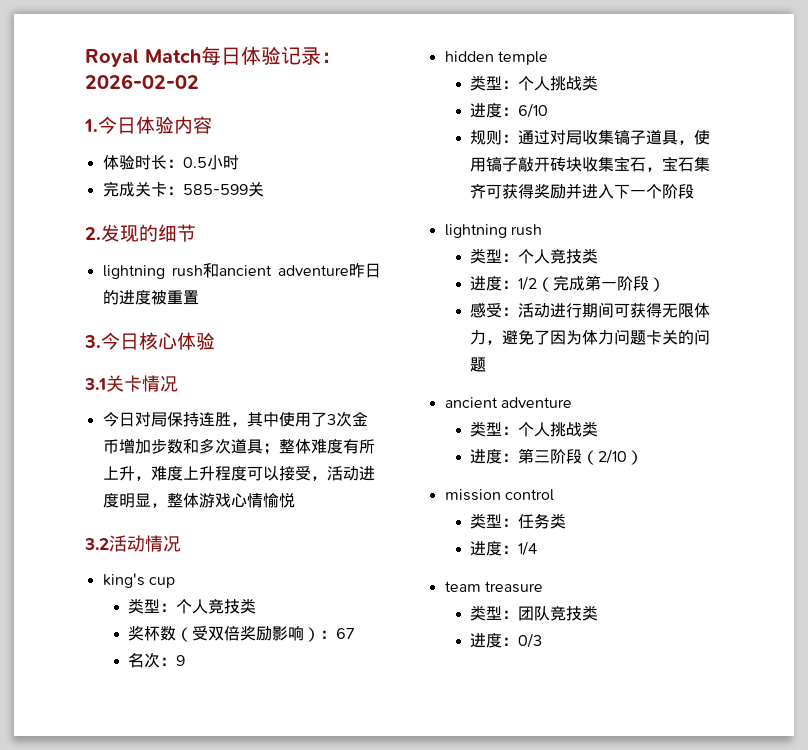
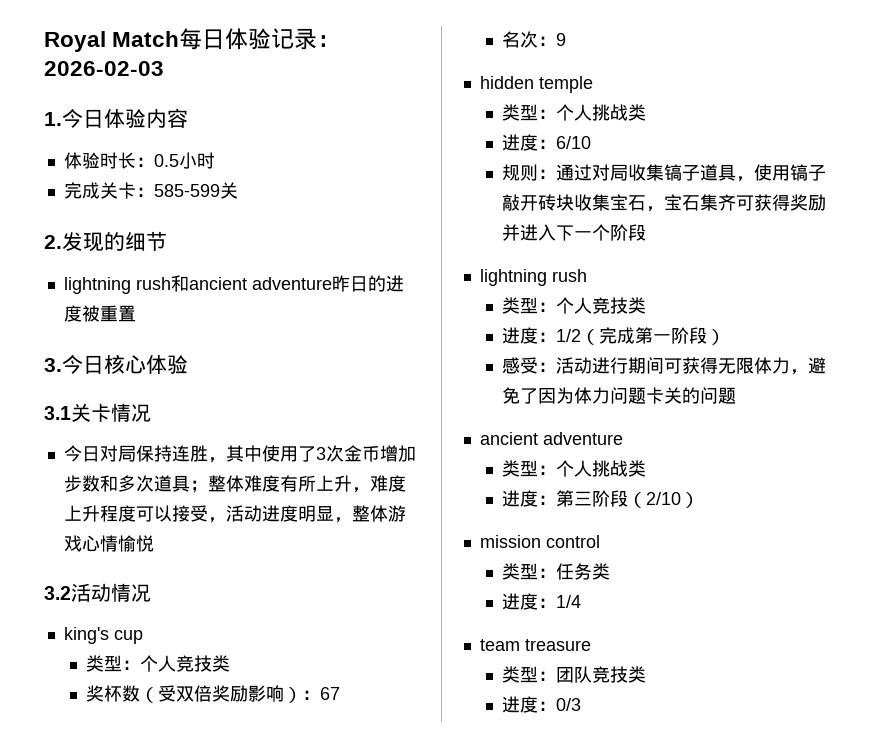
[85,74,199,89] 2026-02-02 -> [44,61,164,76] 2026-02-03

